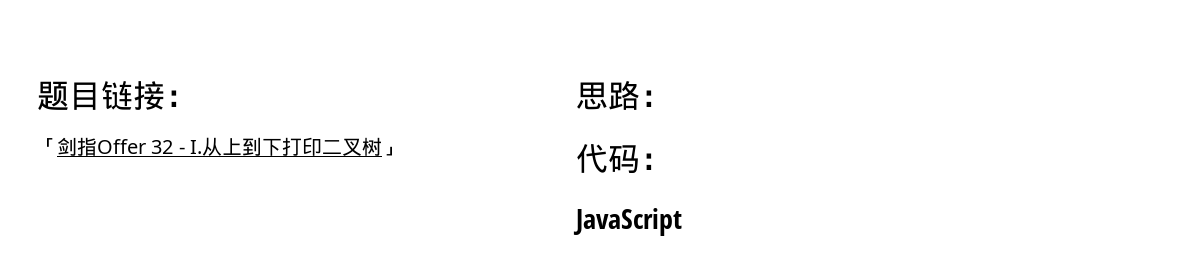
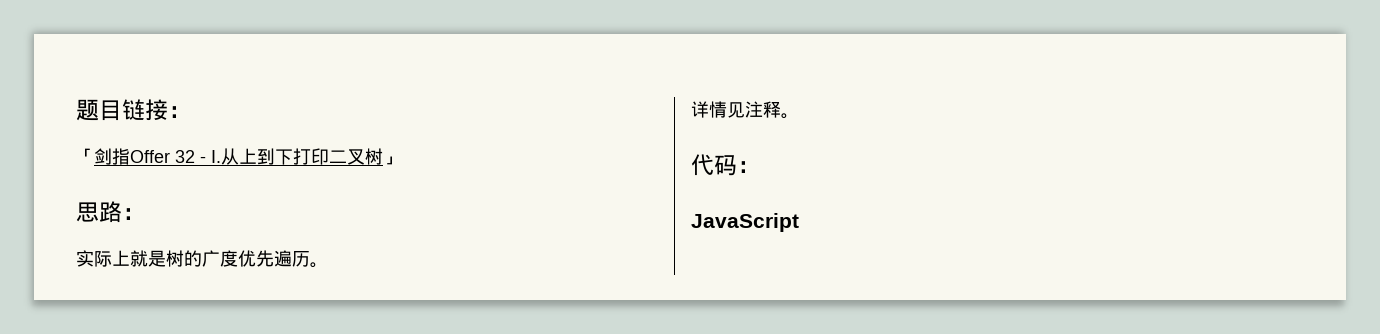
(672, 98) none -> [76,250,328,268] [691,101,799,119] // 实际上就是树的广度优先遍历。 // 详情见注释。

